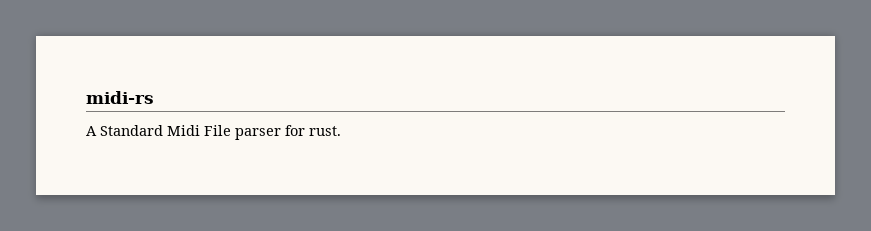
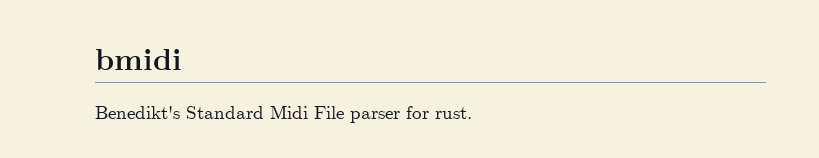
[86,91,154,104] [86,126,97,136] midi-rs // A -> [95,49,182,70] [95,106,180,119] bmidi // Benedikt's

